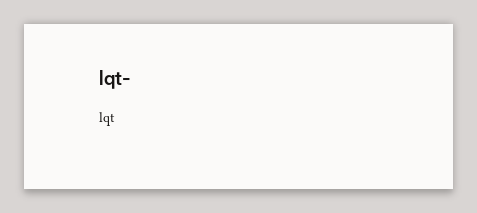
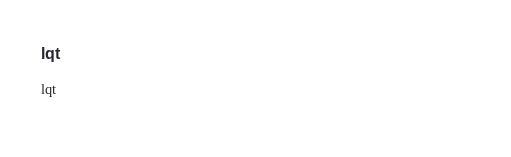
[99,70,131,89] lqt- -> [41,47,61,62] lqt

